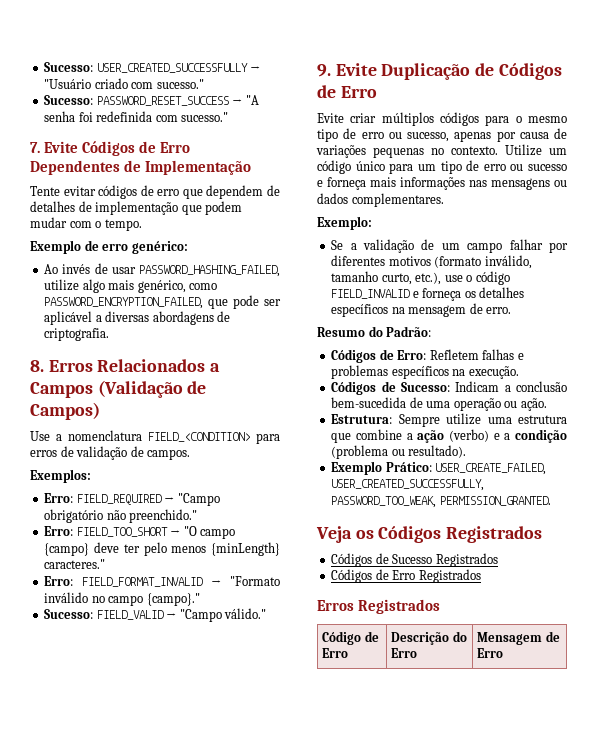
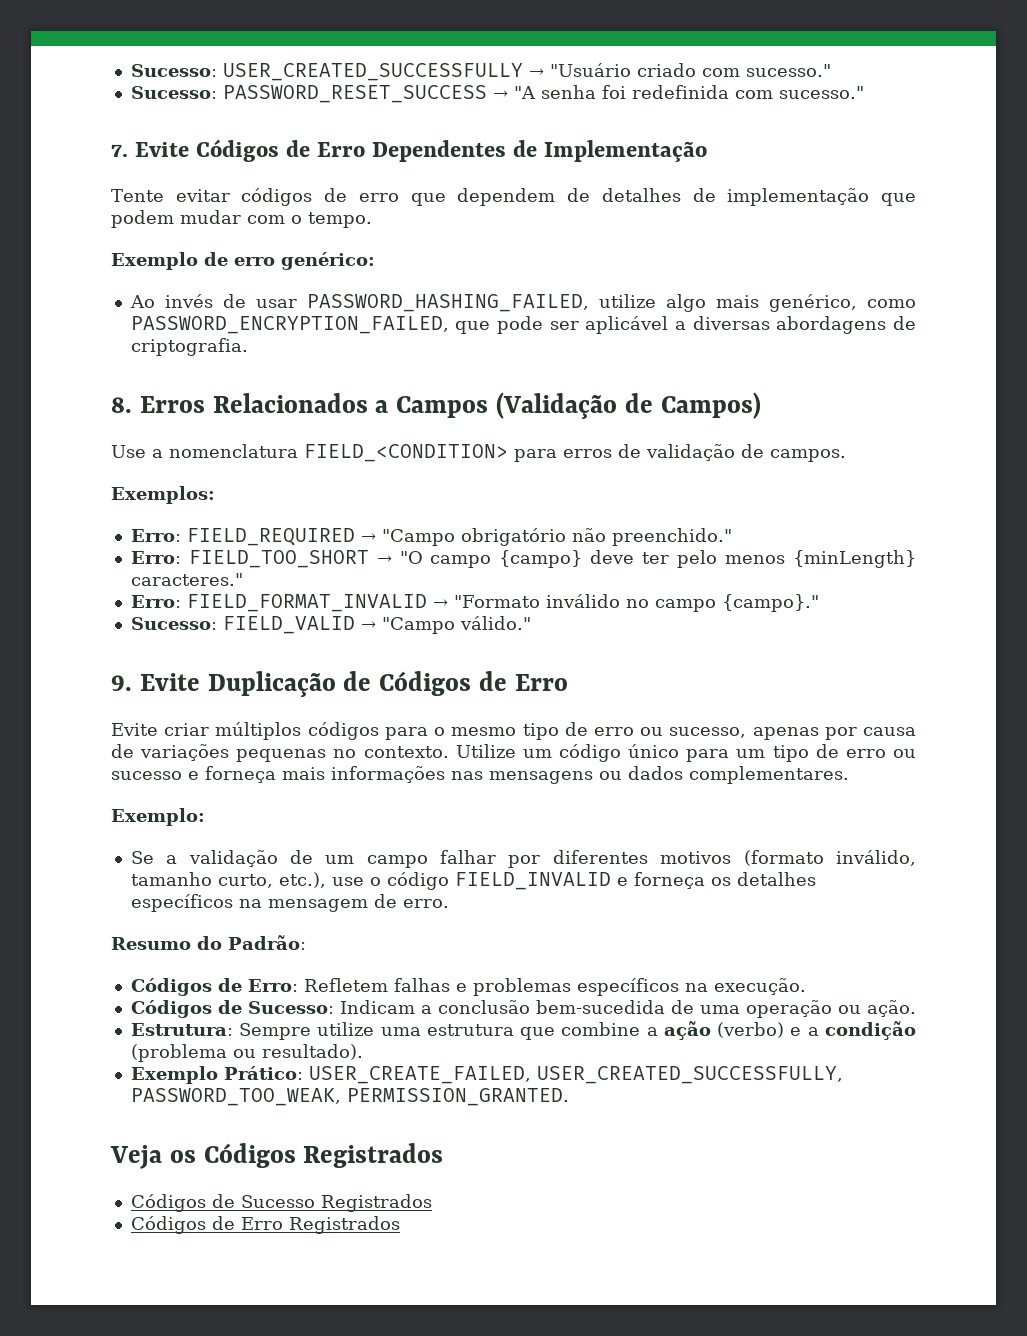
[317,599,441,614] [322,631,379,645] [322,648,349,658] [391,631,467,645] [391,648,418,658] [477,631,560,645] [477,648,504,658] // Erros Registrados // Código de Erro | Descrição do Erro | Mensagem de Erro -> (400, 1225) none

